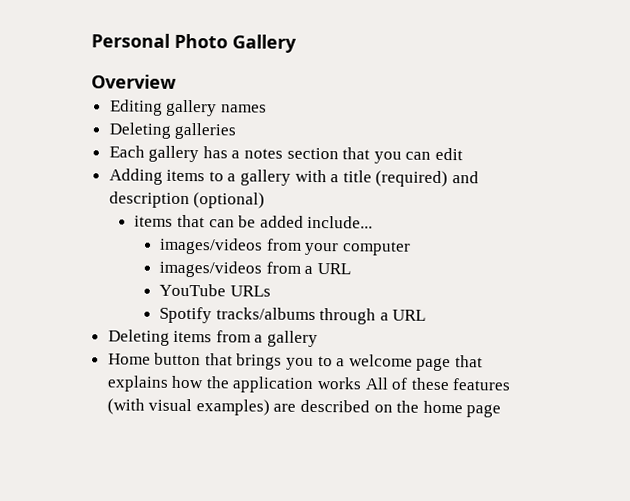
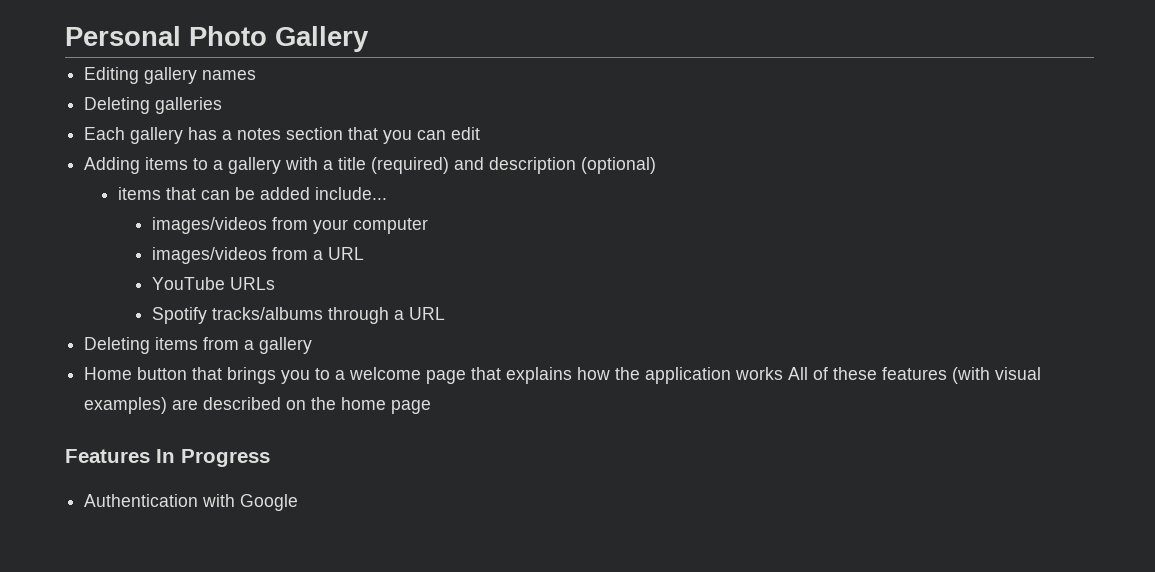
[91,74,177,89] // Overview -> (369, 39) none
(502, 411) none -> [65,449,270,467] [84,494,299,511] // Features In Progress // Authentication with Google

